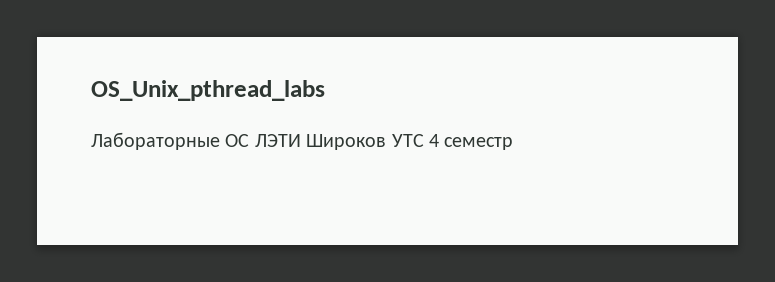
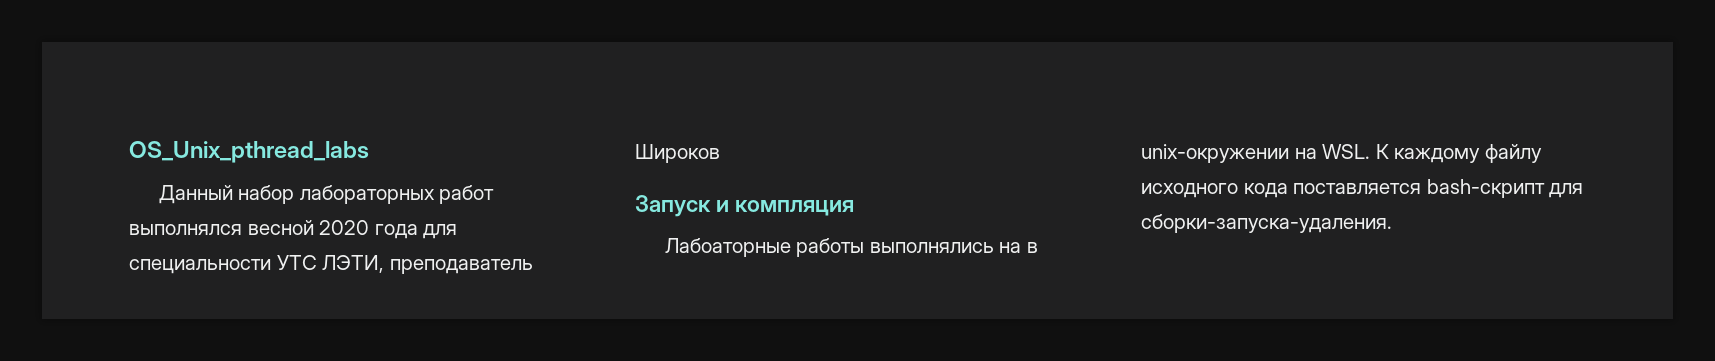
[91,132,514,150] Лабораторные ОС ЛЭТИ Широков УТС 4 семестр -> [158,185,495,204] [129,220,458,239] [129,255,533,274] [635,144,720,163] [635,195,855,217] [664,238,1038,257] [1141,144,1542,163] [1141,179,1584,198] [1141,214,1392,233] Данный набор лабораторных работ выполнялся весной 2020 года для специальности УТС ЛЭТИ, преподаватель Широков // Запуск и компляция // Лабоаторные работы выполнялись на в unix-окружении на WSL. К каждому файлу исходного кода поставляется bash-скрипт для сборки-запуска-удаления.

